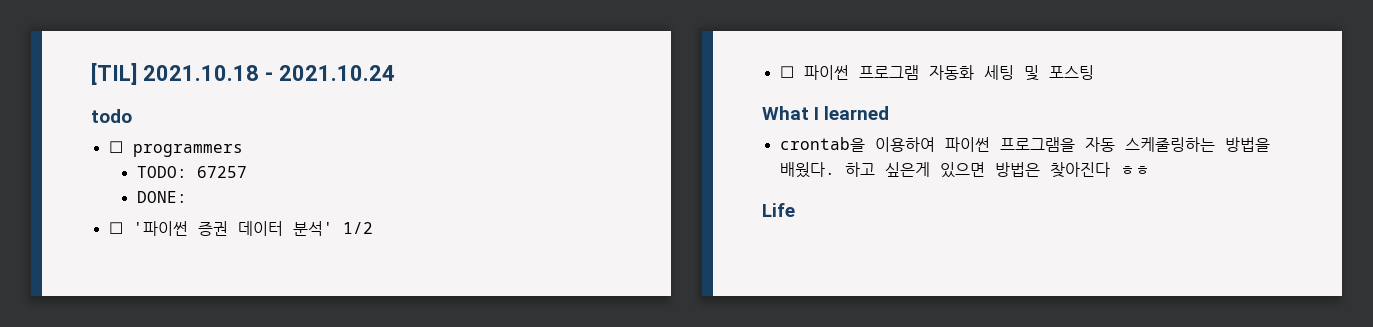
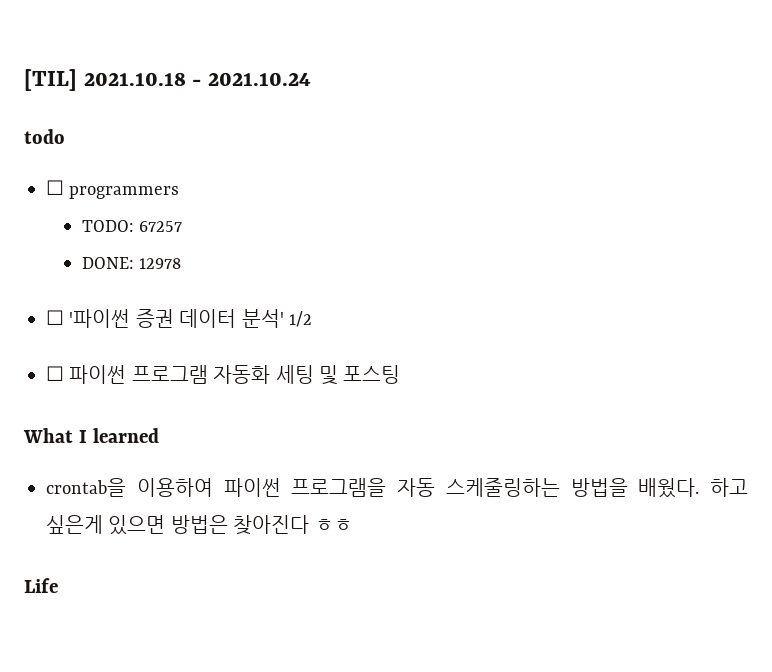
(187, 197) none -> [139,258,182,269] 12978

